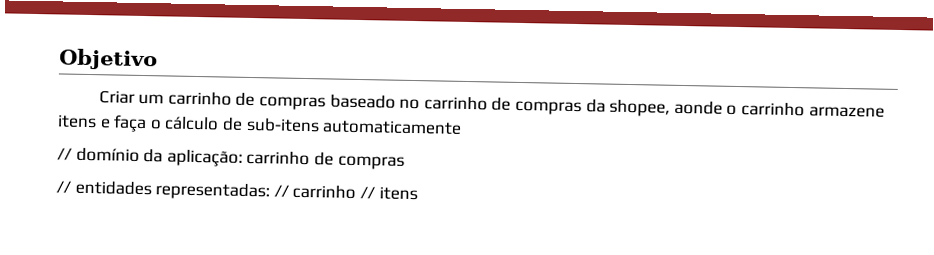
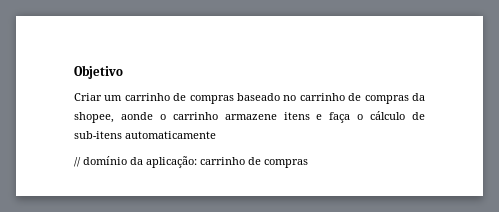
[56,180,418,201] // // entidades representadas: // carrinho // itens -> (308, 163) none

